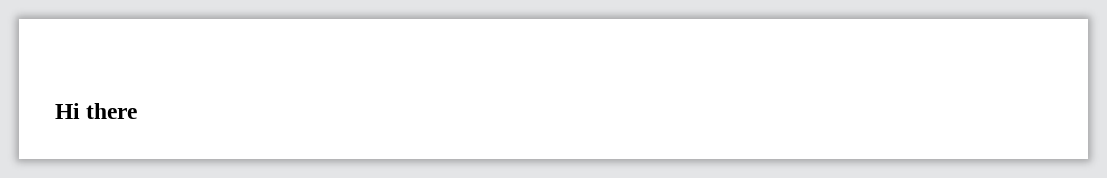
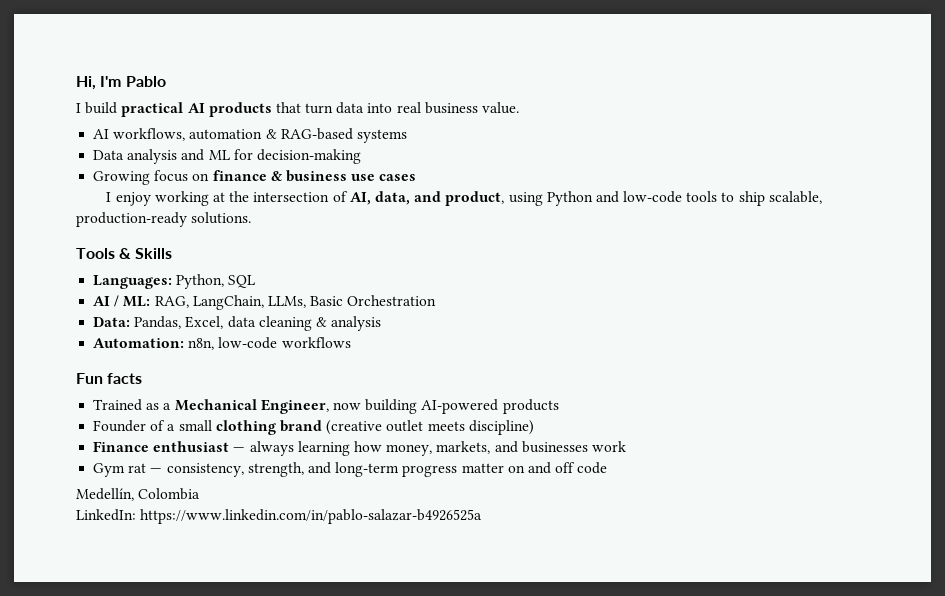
[55,103,138,119] Hi there -> [76,76,166,90] [76,102,520,117] [93,128,407,143] [93,149,361,164] [93,170,417,185] [106,191,822,206] [76,212,252,227] [76,248,173,259] [93,274,256,289] [93,295,437,310] [93,316,382,331] [93,337,351,350] [76,373,143,384] [93,399,559,414] [93,420,534,435] [93,441,626,456] [93,462,608,477] [76,488,201,501] [76,509,483,524] Hi, I'm Pablo // I build practical AI products that turn data into real business value. // AI workflows, automation & RAG-based systems // Data analysis and ML for decision-making // Growing focus on finance & business use cases // I enjoy working at the intersection of AI, data, and product, using Python and low-code tools to ship scalable, production-ready solutions. // Tools & Skills // Languages: Python, SQL // AI / ML: RAG, LangChain, LLMs, Basic Orchestration // Data: Pandas, Excel, data cleaning & analysis // Automation: n8n, low-code workflows // Fun facts // Trained as a Mechanical Engineer, now building AI-powered products // Founder of a small clothing brand (creative outlet meets discipline) // Finance enthusiast — always learning how money, markets, and businesses work // Gym rat — consistency, strength, and long-term progress matter on and off code // Medellín, Colombia // LinkedIn: https://www.linkedin.com/in/pablo-salazar-b4926525a

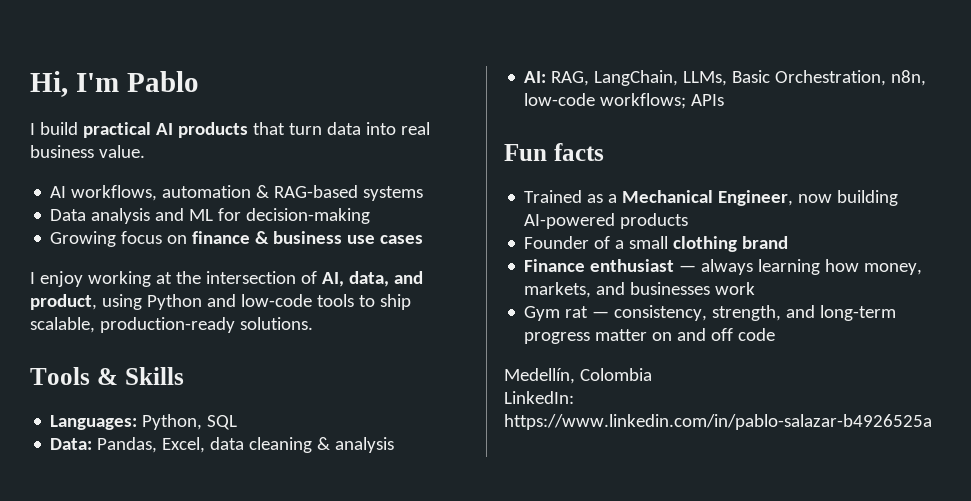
[93,295,437,310] // AI / ML: RAG, LangChain, LLMs, Basic Orchestration -> (238, 422) none
[93,337,351,350] Automation: n8n, low-code workflows -> [524,70,927,86] [524,93,725,109] AI: RAG, LangChain, LLMs, Basic Orchestration, n8n, low-code workflows; APIs
[326,420,534,435] (creative outlet meets discipline) -> (789, 242) none

